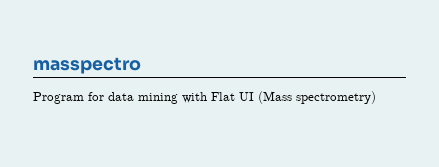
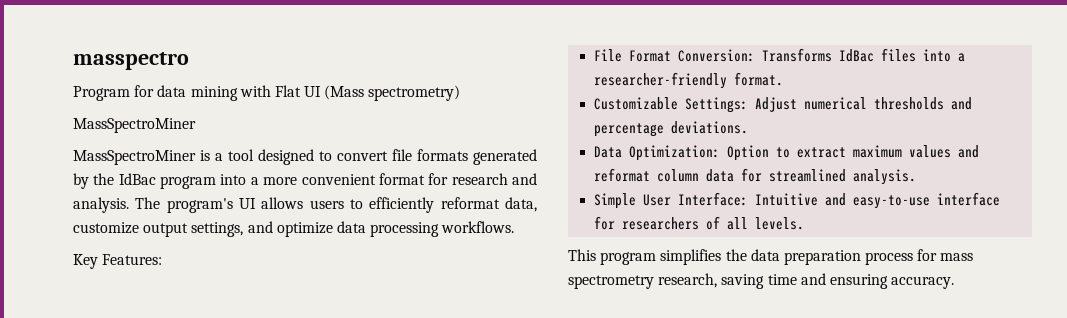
(376, 97) none -> [73,118,196,133] [73,149,537,165] [73,173,537,189] [73,197,537,213] [73,221,515,237] [73,254,163,269] [594,48,966,62] [594,72,784,89] [594,97,973,113] [594,121,749,137] [594,145,980,161] [594,168,917,185] [594,192,1001,209] [594,216,805,230] [568,249,974,265] [568,273,955,289] // MassSpectroMiner // MassSpectroMiner is a tool designed to convert file formats generated by the IdBac program into a more convenient format for research and analysis. The program's UI allows users to efficiently reformat data, customize output settings, and optimize data processing workflows. // Key Features: // File Format Conversion: Transforms IdBac files into a researcher-friendly format. // Customizable Settings: Adjust numerical thresholds and percentage deviations. // Data Optimization: Option to extract maximum values and reformat column data for streamlined analysis. // Simple User Interface: Intuitive and easy-to-use interface for researchers of all levels. // This program simplifies the data preparation process for mass spectrometry research, saving time and ensuring accuracy.

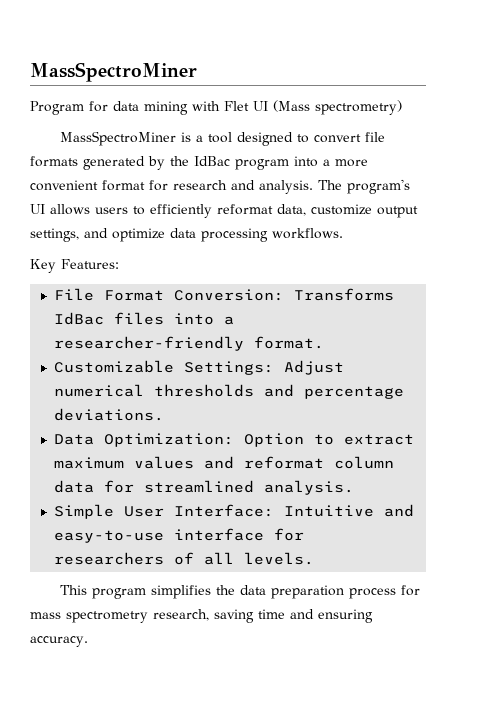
[73,52,189,70] masspectro -> [30,62,197,82] MassSpectroMiner
[274,85,301,97] Flat -> [224,101,249,111] Flet
[73,150,196,165] // MassSpectroMiner -> (176, 138) none

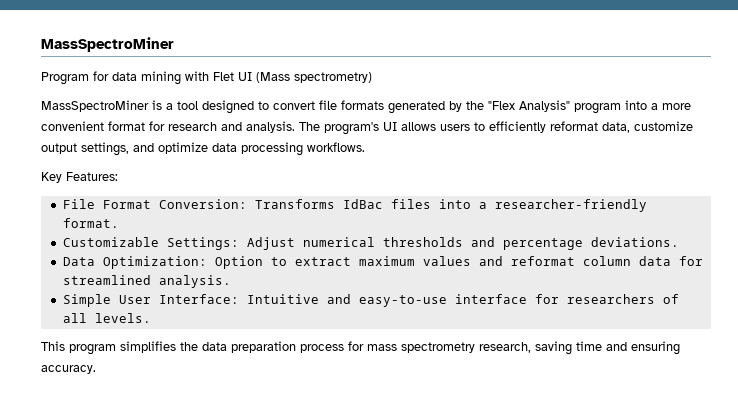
[194,156,230,166] IdBac -> [488,100,570,112] "Flex Analysis"

